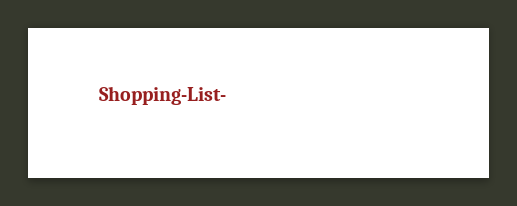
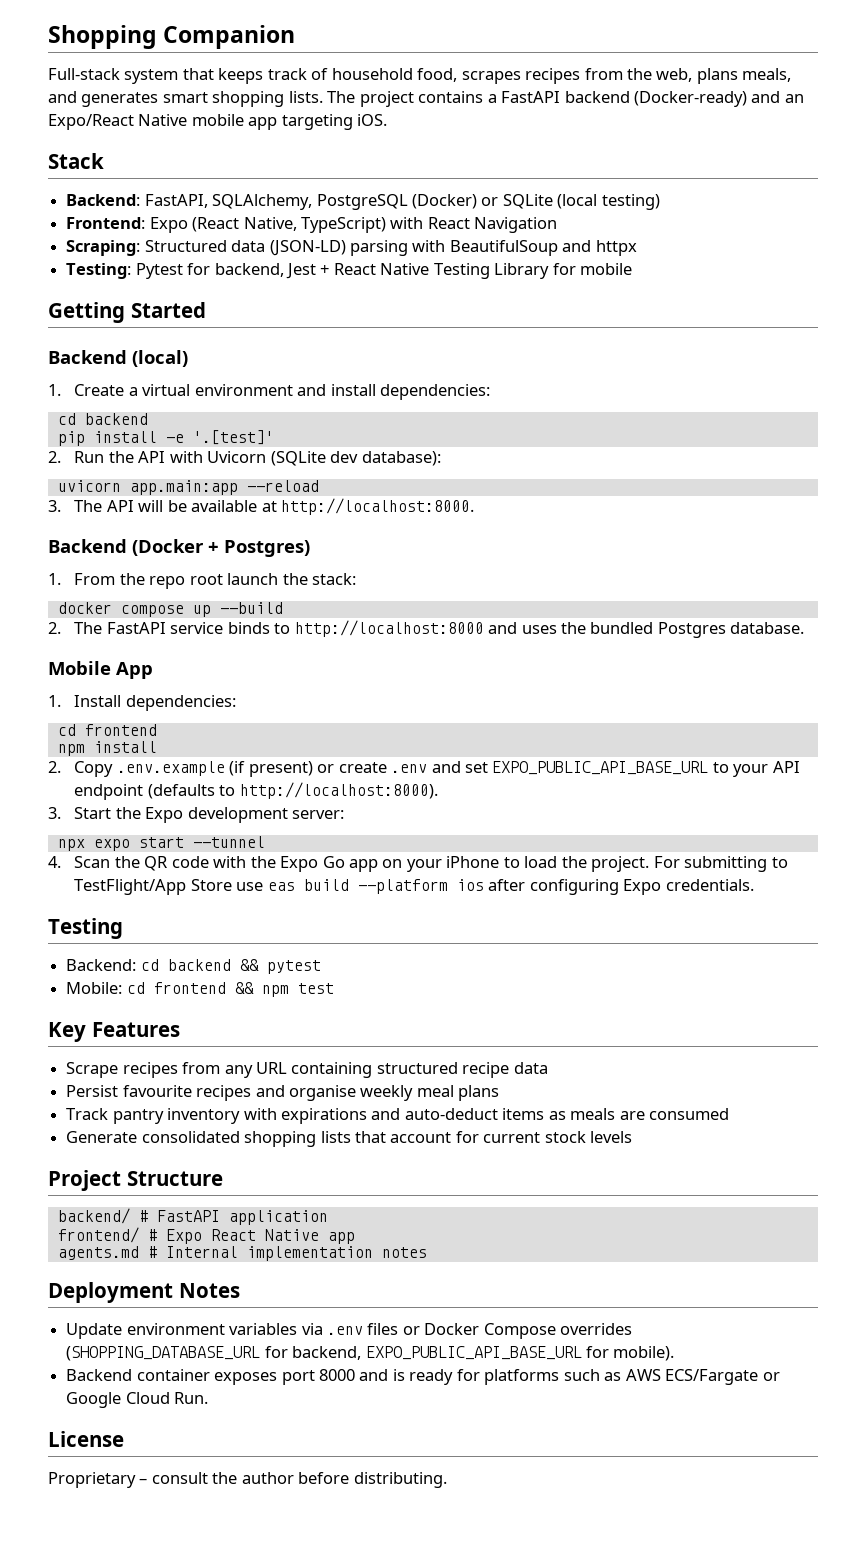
[99,86,226,105] Shopping-List- -> [48,25,296,49] [48,68,792,84] [48,91,804,107] [48,114,388,130] [48,153,104,169] [66,194,660,210] [66,217,558,233] [66,240,637,256] [66,263,633,279] [48,302,206,323] [48,350,188,367] [48,384,491,400] [57,413,148,425] [57,430,274,446] [48,451,441,466] [57,480,319,495] [48,498,475,515] [48,539,310,557] [48,573,357,589] [57,602,283,617] [48,620,805,638] [48,661,153,679] [48,695,236,711] [57,724,157,736] [57,741,157,756] [48,761,800,777] [74,782,438,800] [48,807,345,823] [57,836,265,851] [48,856,788,872] [74,879,754,895] [48,918,123,939] [66,959,321,974] [66,982,334,997] [48,1022,180,1042] [66,1062,548,1078] [66,1085,500,1101] [66,1108,730,1124] [66,1131,633,1147] [48,1170,223,1191] [57,1208,328,1225] [57,1227,355,1244] [57,1246,427,1261] [48,1282,240,1303] [66,1323,633,1339] [66,1346,675,1361] [66,1369,780,1385] [66,1392,209,1408] [48,1431,124,1447] [48,1472,447,1488] Shopping Companion // Full-stack system that keeps track of household food, scrapes recipes from the web, plans meals, and generates smart shopping lists. The project contains a FastAPI backend (Docker-ready) and an Expo/React Native mobile app targeting iOS. // Stack // Backend: FastAPI, SQLAlchemy, PostgreSQL (Docker) or SQLite (local testing) // Frontend: Expo (React Native, TypeScript) with React Navigation // Scraping: Structured data (JSON-LD) parsing with BeautifulSoup and httpx // Testing: Pytest for backend, Jest + React Native Testing Library for mobile // Getting Started // Backend (local) // 1. Create a virtual environment and install dependencies: // cd backend // pip install -e '.[test]' // 2. Run the API with Uvicorn (SQLite dev database): // uvicorn app.main:app --reload // 3. The API will be available at http://localhost:8000. // Backend (Docker + Postgres) // 1. From the repo root launch the stack: // docker compose up --build // 2. The FastAPI service binds to http://localhost:8000 and uses the bundled Postgres database. // Mobile App // 1. Install dependencies: // cd frontend // npm install // 2. Copy .env.example (if present) or create .env and set EXPO_PUBLIC_API_BASE_URL to your API endpoint (defaults to http://localhost:8000). // 3. Start the Expo development server: // npx expo start --tunnel // 4. Scan the QR code with the Expo Go app on your iPhone to load the project. For submitting to TestFlight/App Store use eas build --platform ios after configuring Expo credentials. // Testing // Backend: cd backend && pytest // Mobile: cd frontend && npm test // Key Features // Scrape recipes from any URL containing structured recipe data // Persist favourite recipes and organise weekly meal plans // Track pantry inventory with expirations and auto-deduct items as meals are consumed // Generate consolidated shopping lists that account for current stock levels // Project Structure // backend/ # FastAPI application // frontend/ # Expo React Native app // agents.md # Internal implementation notes // Deployment Notes // Update environment variables via .env files or Docker Compose overrides (SHOPPING_DATABASE_URL for backend, EXPO_PUBLIC_API_BASE_URL for mobile). // Backend container exposes port 8000 and is ready for platforms such as AWS ECS/Fargate or Google Cloud Run. // License // Proprietary – consult the author before distributing.

